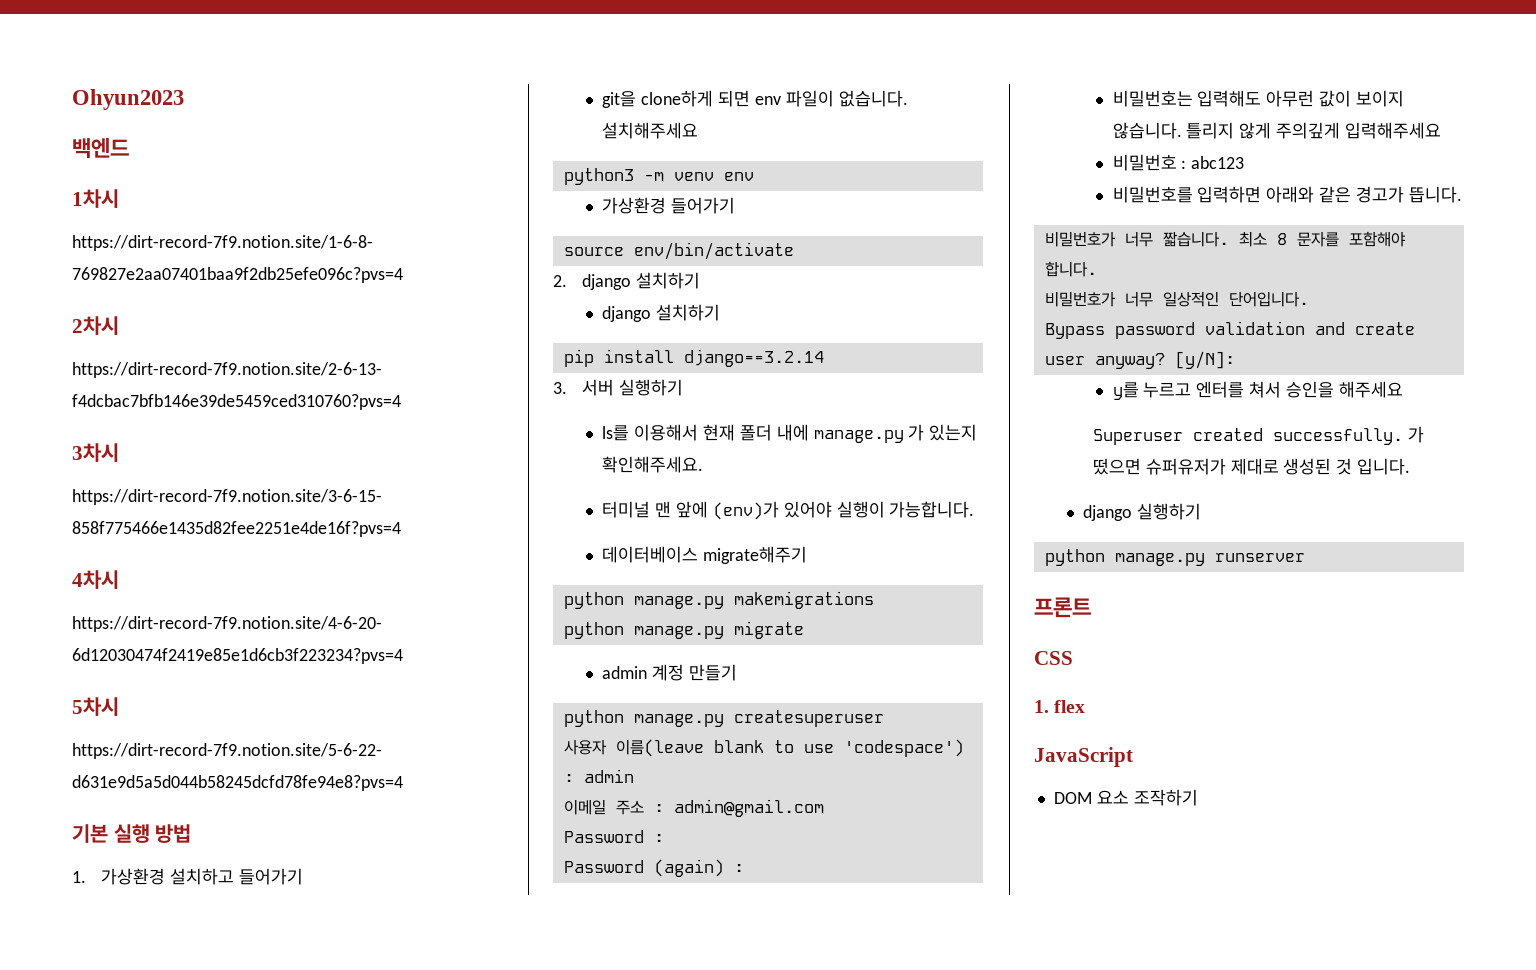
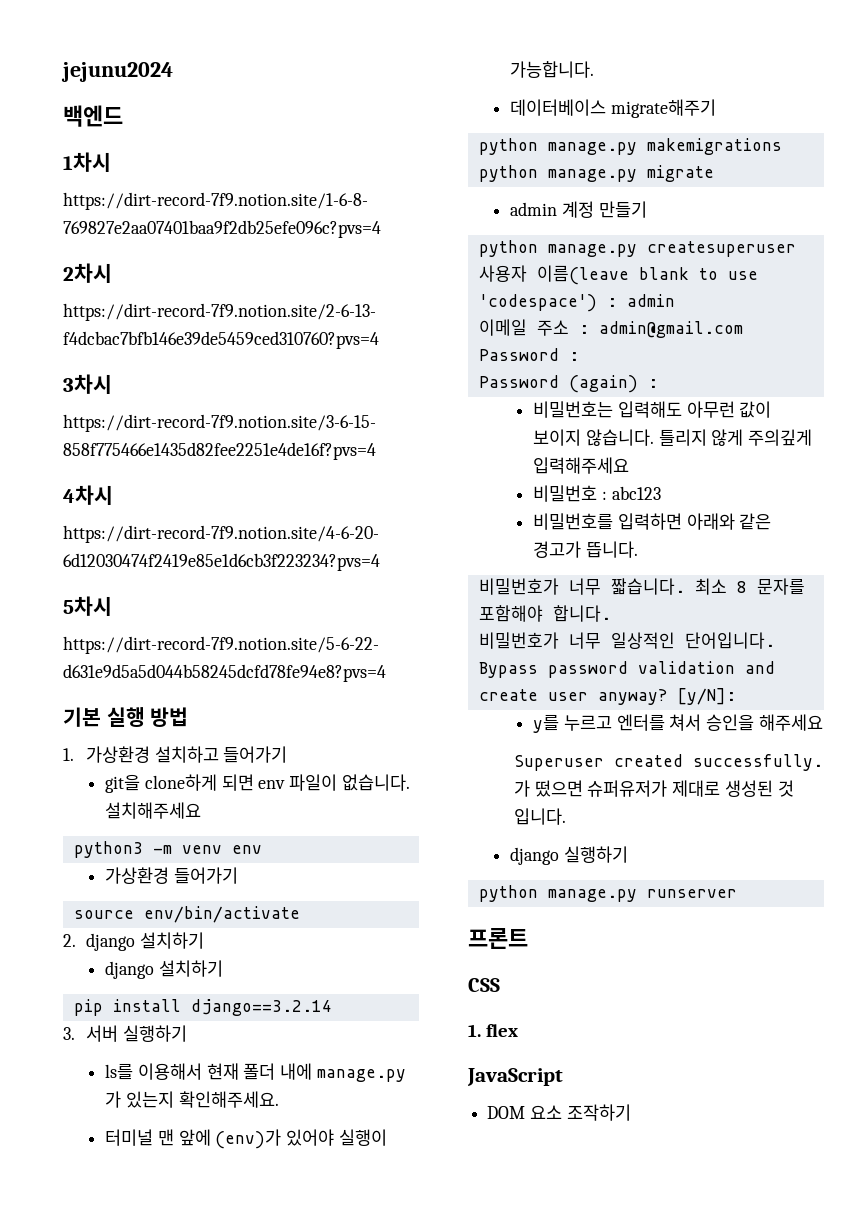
[72,89,184,110] Ohyun2023 -> [61,62,173,82] jejunu2024

